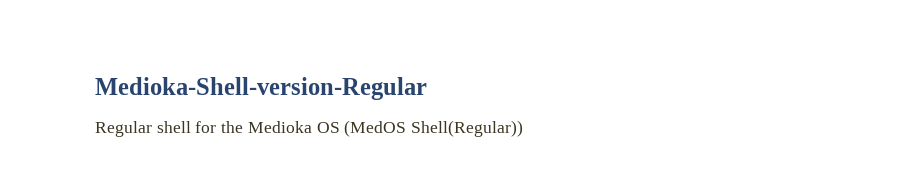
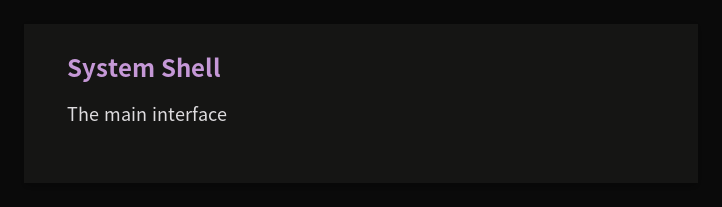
[95,77,427,100] [95,120,524,137] Medioka-Shell-version-Regular // Regular shell for the Medioka OS (MedOS Shell(Regular)) -> [67,57,222,82] [67,106,227,121] System Shell // The main interface

